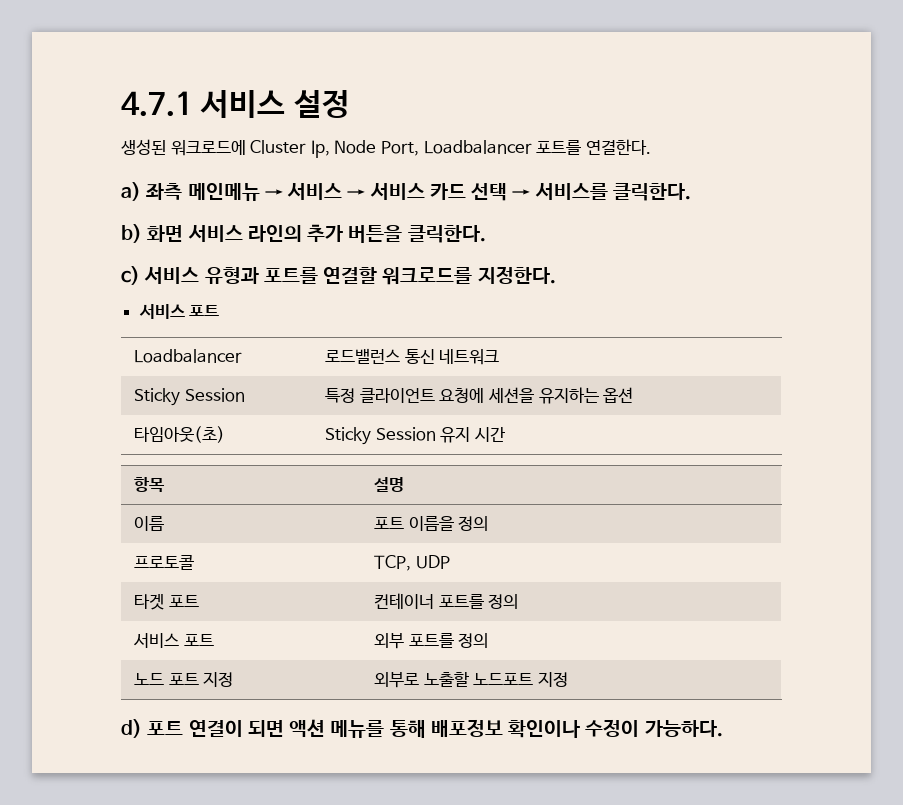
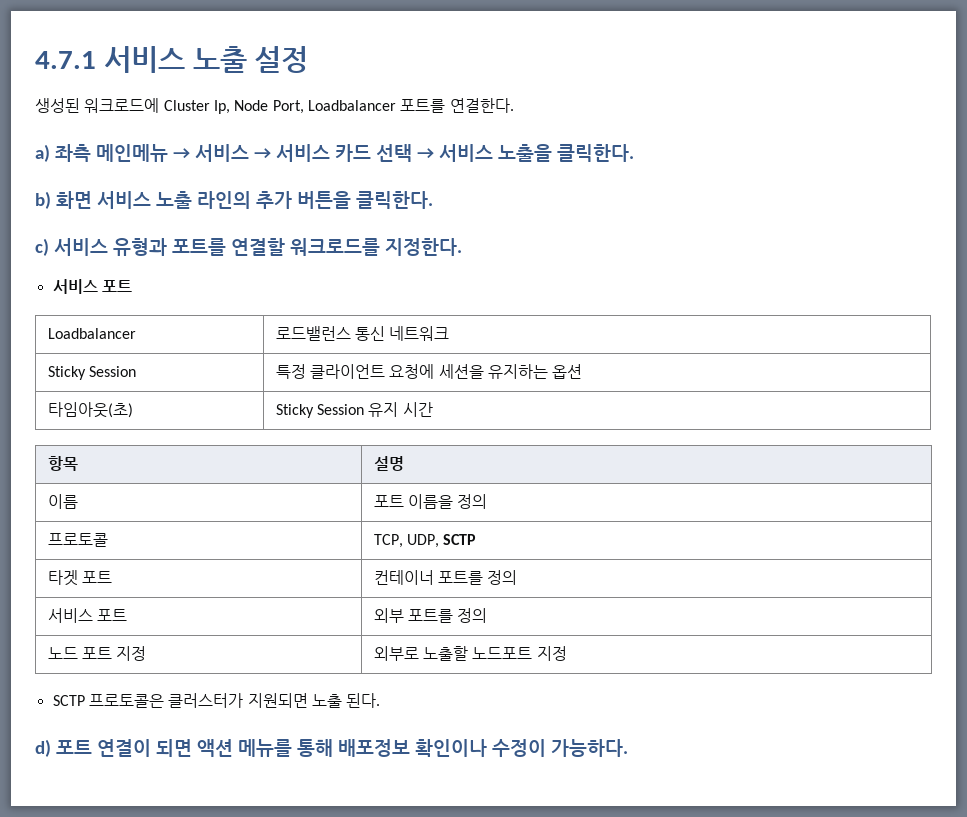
(286, 104) none -> [192,46,247,73] 노출
[534,183,608,200] 서비스를 -> [438,144,552,162] 서비스 노출을
(243, 233) none -> [155,191,192,209] 노출
[415,555,450,569] UDP -> [407,534,477,548] UDP, SCTP
(569, 679) none -> [52,693,381,708] // SCTP 프로토콜은 클러스터가 지원되면 노출 된다.

